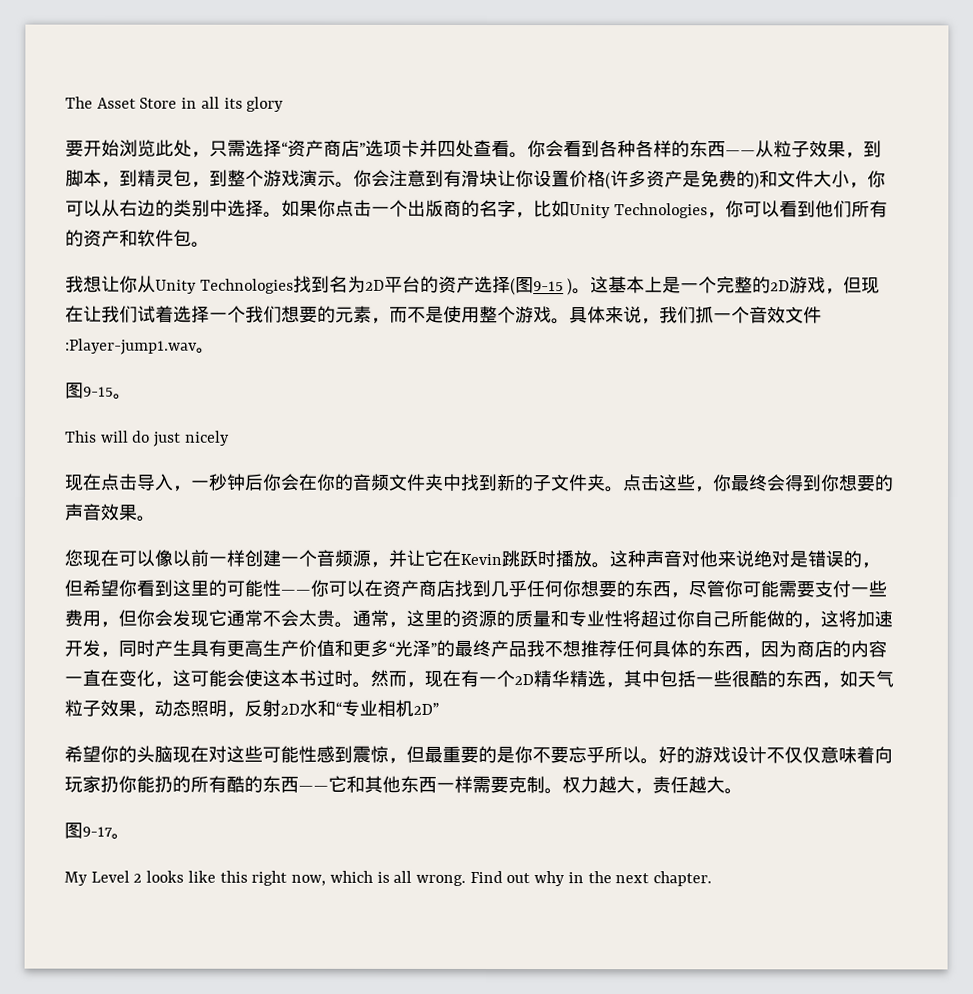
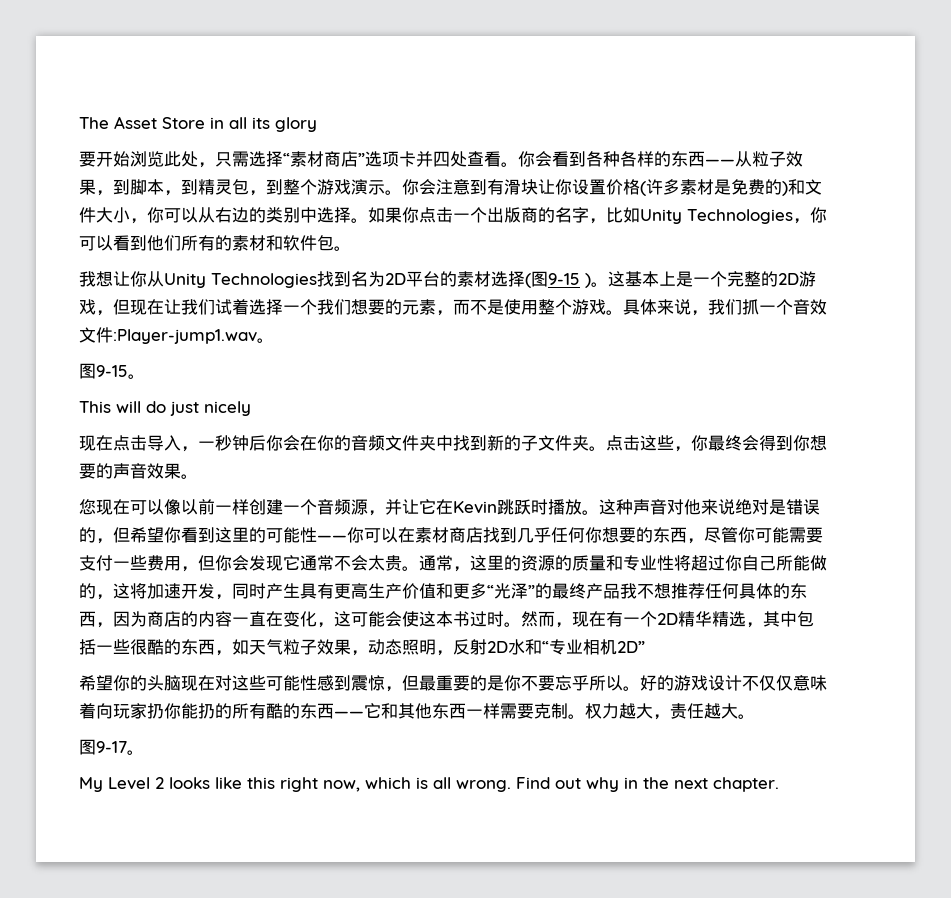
[287,139,324,157] 资产 -> [290,151,324,167] 素材
[646,170,683,188] 资产 -> [680,179,714,195] 素材
[83,229,120,247] 资产 -> [232,235,266,251] 素材
[437,275,475,293] 资产 -> [457,271,491,287] 素材
[382,579,419,597] 资产 -> [415,527,449,543] 素材

